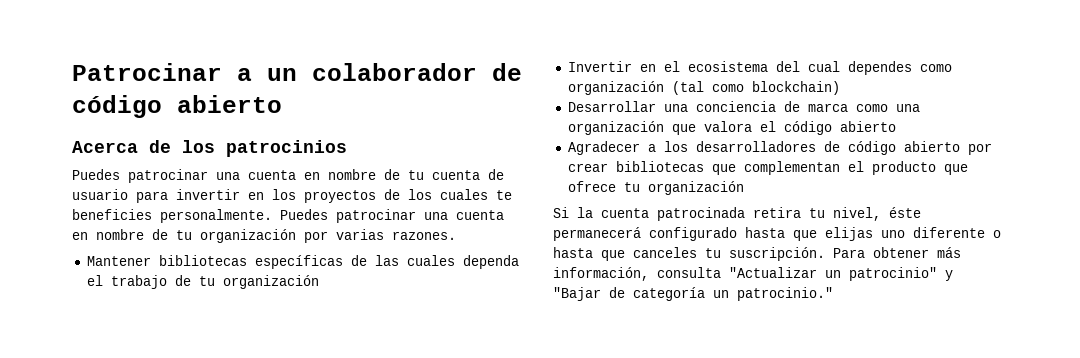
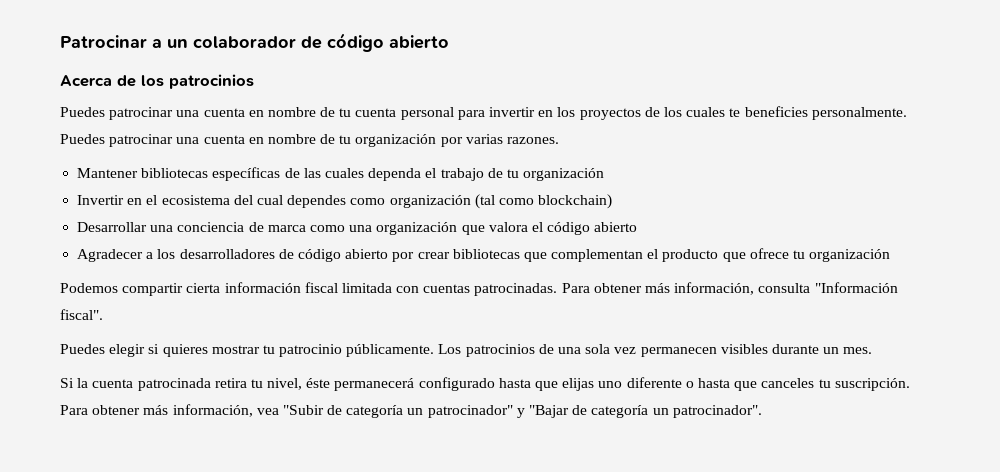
[488,169,504,180] [72,189,128,200] de usuario -> [400,107,454,120] personal
(744, 188) none -> [60,282,898,296] [60,309,103,320] [60,344,873,357] // Podemos compartir cierta información fiscal limitada con cuentas patrocinadas. Para obtener más información, consulta "Información fiscal". // Puedes elegir si quieres mostrar tu patrocinio públicamente. Los patrocinios de una sola vez permanecen visibles durante un mes.
[657,267,937,281] consulta "Actualizar un patrocinio" -> [256,405,513,418] vea "Subir de categoría un patrocinador"
[737,287,833,301] patrocinio." -> [672,405,762,418] patrocinador".

